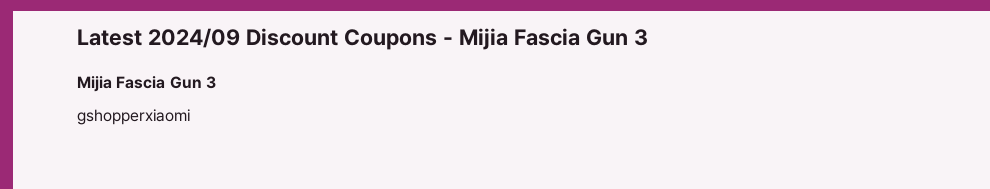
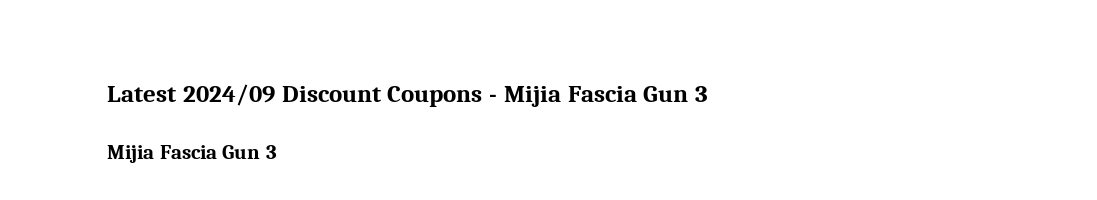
[77,109,190,125] // gshopperxiaomi -> (277, 152) none

